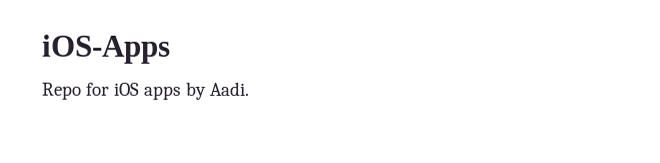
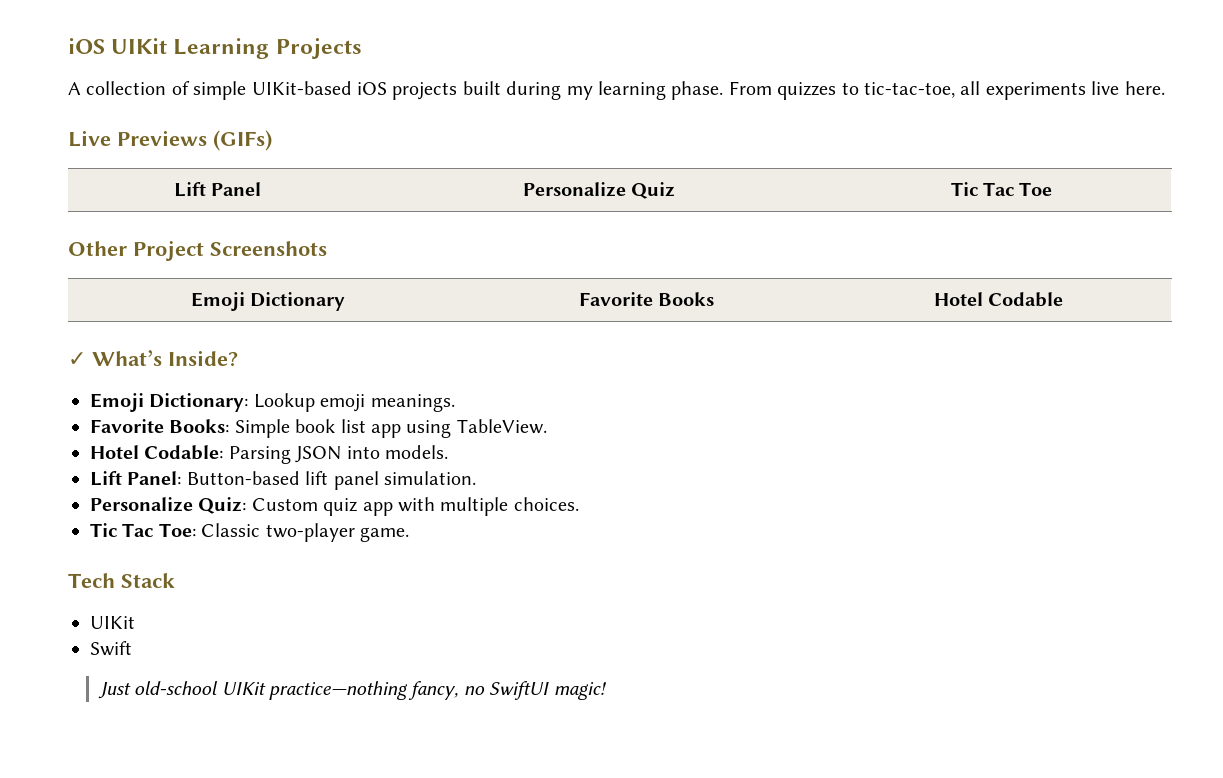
[42,34,171,64] [41,81,249,100] iOS-Apps // Repo for iOS apps by Aadi. -> [68,38,362,59] [68,81,1165,100] [68,130,272,151] [173,182,262,197] [522,182,676,199] [950,182,1053,196] [68,240,327,261] [190,292,346,311] [578,292,715,306] [933,292,1064,307] [68,350,238,367] [90,393,455,412] [90,419,547,438] [90,445,448,464] [90,471,476,490] [90,497,579,516] [90,523,409,542] [68,573,175,588] [90,616,135,629] [90,641,132,656] [97,681,607,700] iOS UIKit Learning Projects // A collection of simple UIKit-based iOS projects built during my learning phase. From quizzes to tic-tac-toe, all experiments live here. // Live Previews (GIFs) // Lift Panel | Personalize Quiz | Tic Tac Toe // Other Project Screenshots // Emoji Dictionary | Favorite Books | Hotel Codable // ✓ What’s Inside? // Emoji Dictionary: Lookup emoji meanings. // Favorite Books: Simple book list app using TableView. // Hotel Codable: Parsing JSON into models. // Lift Panel: Button-based lift panel simulation. // Personalize Quiz: Custom quiz app with multiple choices. // Tic Tac Toe: Classic two-player game. // Tech Stack // UIKit // Swift // Just old-school UIKit practice—nothing fancy, no SwiftUI magic!

